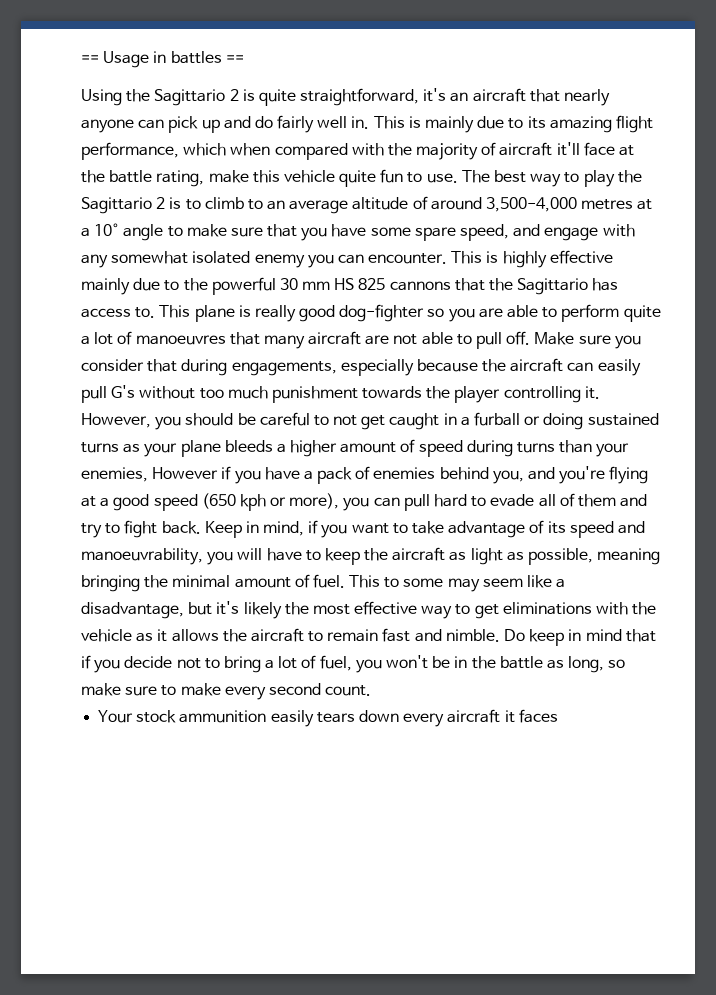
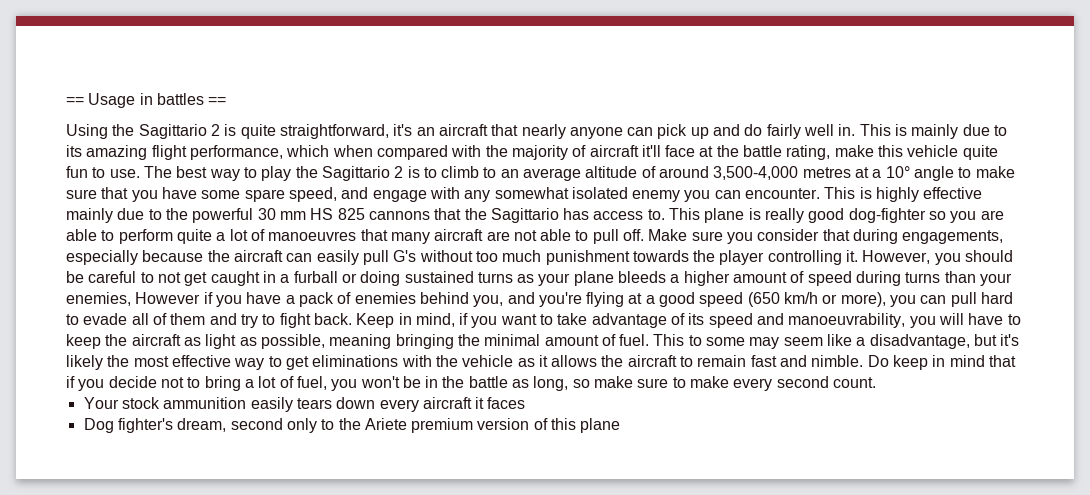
[239,494,266,511] kph -> [784,292,819,304] km/h
(558, 716) none -> [83,418,621,433] // Dog fighter's dream, second only to the Ariete premium version of this plane

